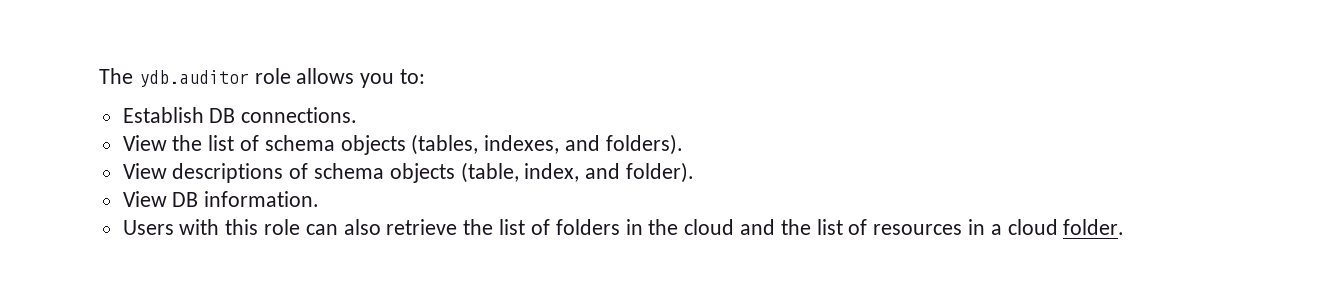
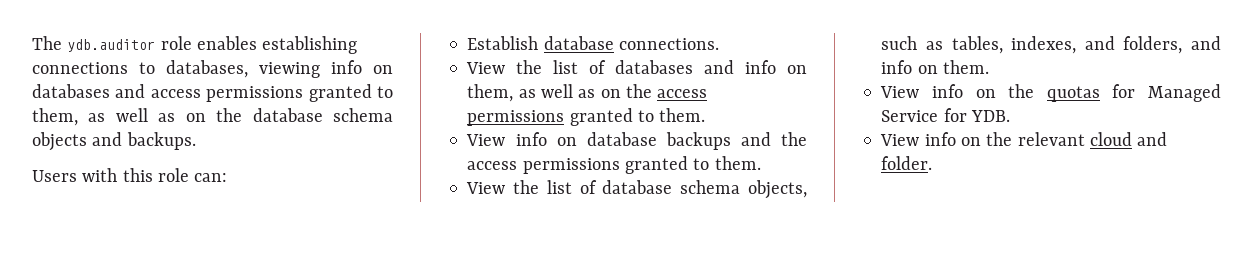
[296,68,426,88] allows you to: -> [196,36,358,54] [32,60,393,78] [32,84,393,102] [32,108,393,126] [32,132,196,151] [32,168,228,182] enables establishing connections to databases, viewing info on databases and access permissions granted to them, as well as on the database schema objects and backups. // Users with this role can:
[209,108,236,123] DB -> [543,36,614,50] database
[264,134,683,155] [122,162,695,183] [122,191,320,207] [122,219,1058,235] schema objects (tables, indexes, and folders). // View descriptions of schema objects (table, index, and folder). // View DB information. // Users with this role can also retrieve the list of folders in the cloud and the list of resources in a cloud -> [615,60,807,74] [467,84,708,102] [467,108,706,126] [466,132,807,150] [467,156,761,174] [466,180,807,199] [881,36,1221,54] [881,60,989,74] [880,84,1221,102] [881,108,1010,122] [880,132,1168,146] databases and info on them, as well as on the access permissions granted to them. // View info on database backups and the access permissions granted to them. // View the list of database schema objects, such as tables, indexes, and folders, and info on them. // View info on the quotas for Managed Service for YDB. // View info on the relevant cloud and

